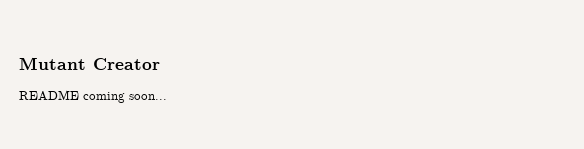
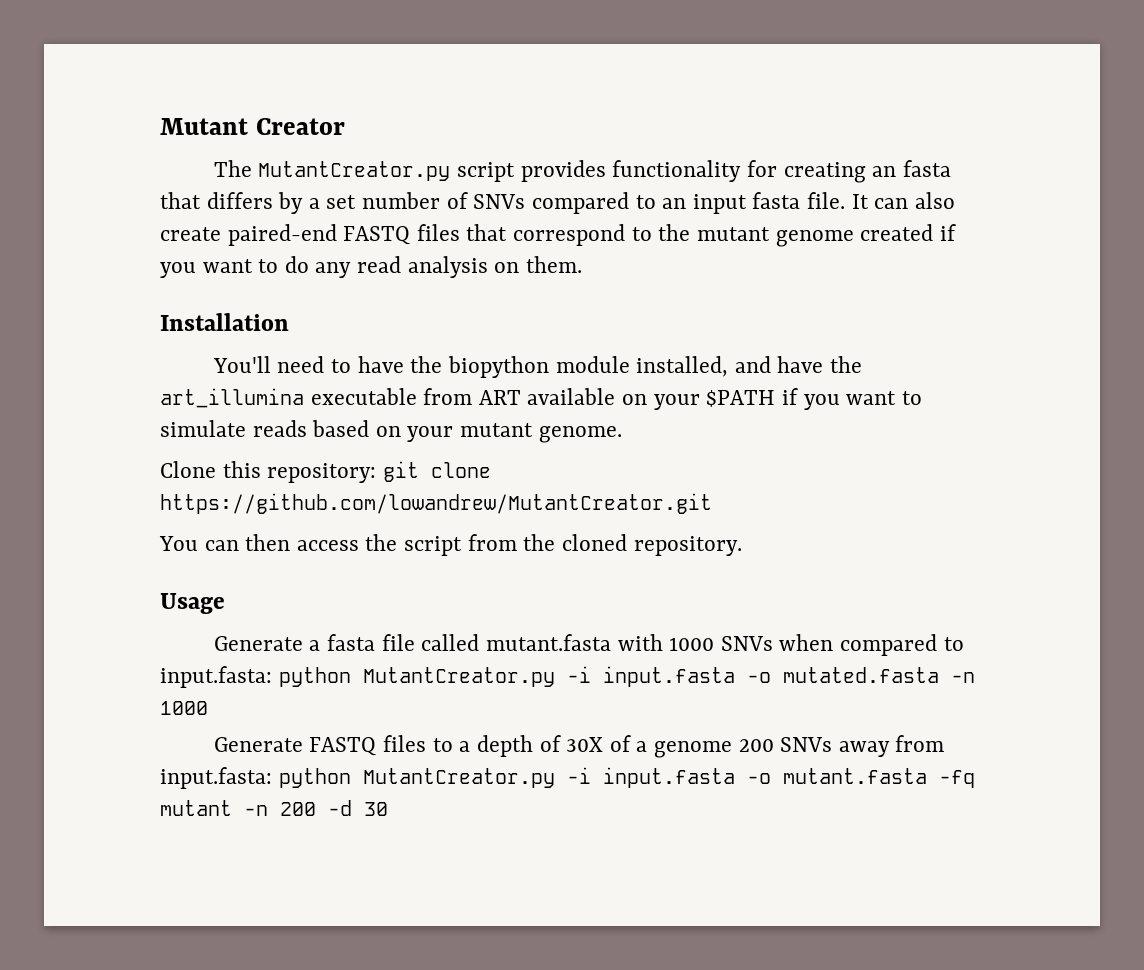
[19,90,167,103] README coming soon... -> [213,160,951,183] [160,192,955,214] [160,224,956,247] [160,256,582,278] [160,313,289,331] [212,356,862,378] [160,388,922,410] [160,420,622,443] [160,461,491,483] [160,493,712,514] [159,534,742,556] [160,593,225,614] [213,634,964,656] [160,666,975,688] [160,701,208,715] [213,735,945,758] [160,767,975,789] [160,800,388,816] The MutantCreator.py script provides functionality for creating an fasta that differs by a set number of SNVs compared to an input fasta file. It can also create paired-end FASTQ files that correspond to the mutant genome created if you want to do any read analysis on them. // Installation // You'll need to have the biopython module installed, and have the art_illumina executable from ART available on your $PATH if you want to simulate reads based on your mutant genome. // Clone this repository: git clone https://github.com/lowandrew/MutantCreator.git // You can then access the script from the cloned repository. // Usage // Generate a fasta file called mutant.fasta with 1000 SNVs when compared to input.fasta: python MutantCreator.py -i input.fasta -o mutated.fasta -n 1000 // Generate FASTQ files to a depth of 30X of a genome 200 SNVs away from input.fasta: python MutantCreator.py -i input.fasta -o mutant.fasta -fq mutant -n 200 -d 30

